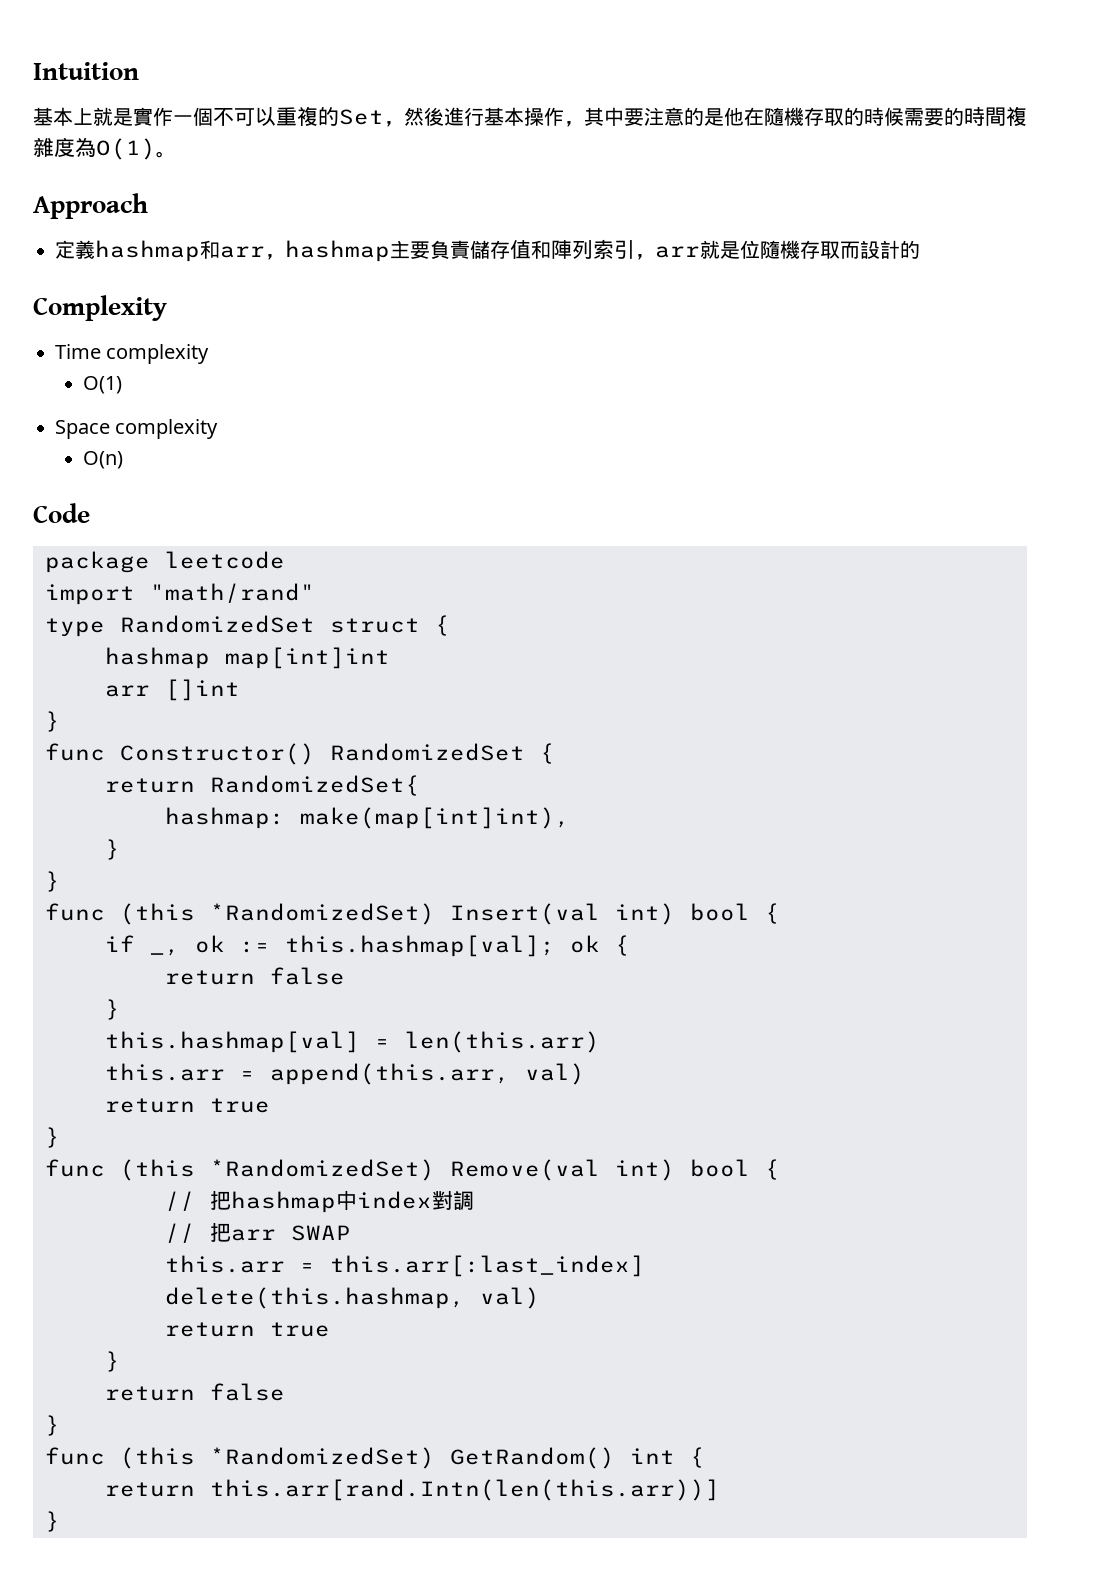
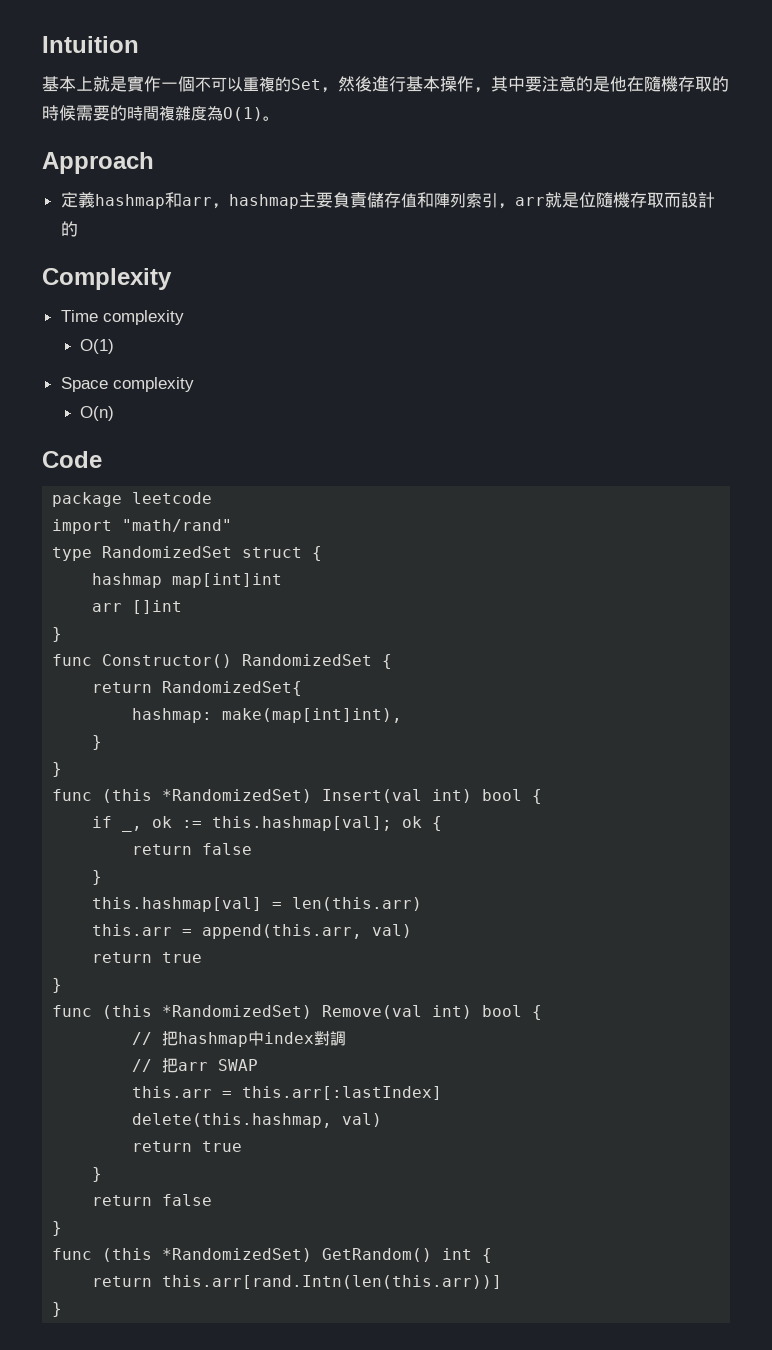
[330,1255,645,1277] this.arr[:last_index] -> [242,1086,443,1100] this.arr[:lastIndex]

